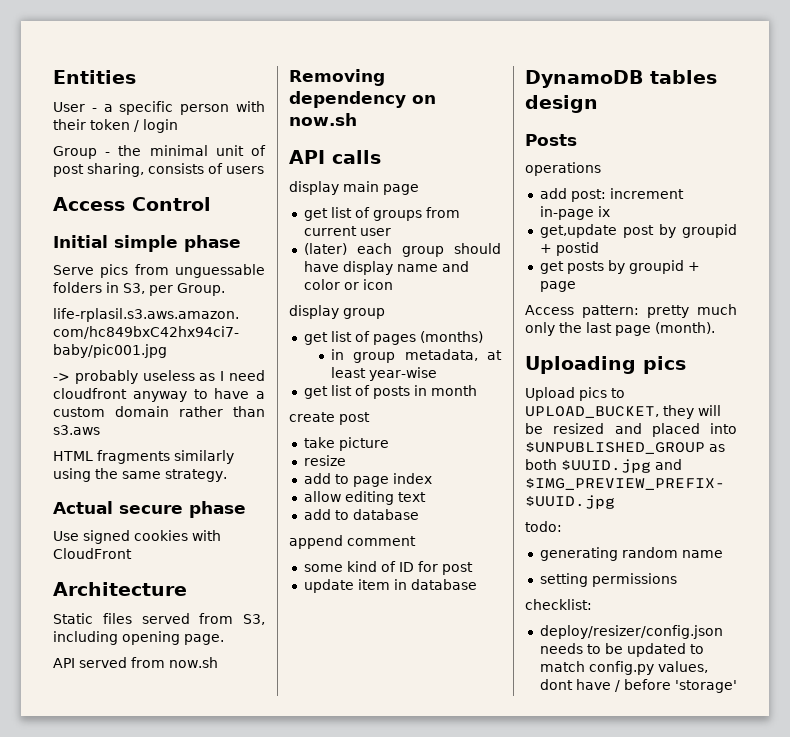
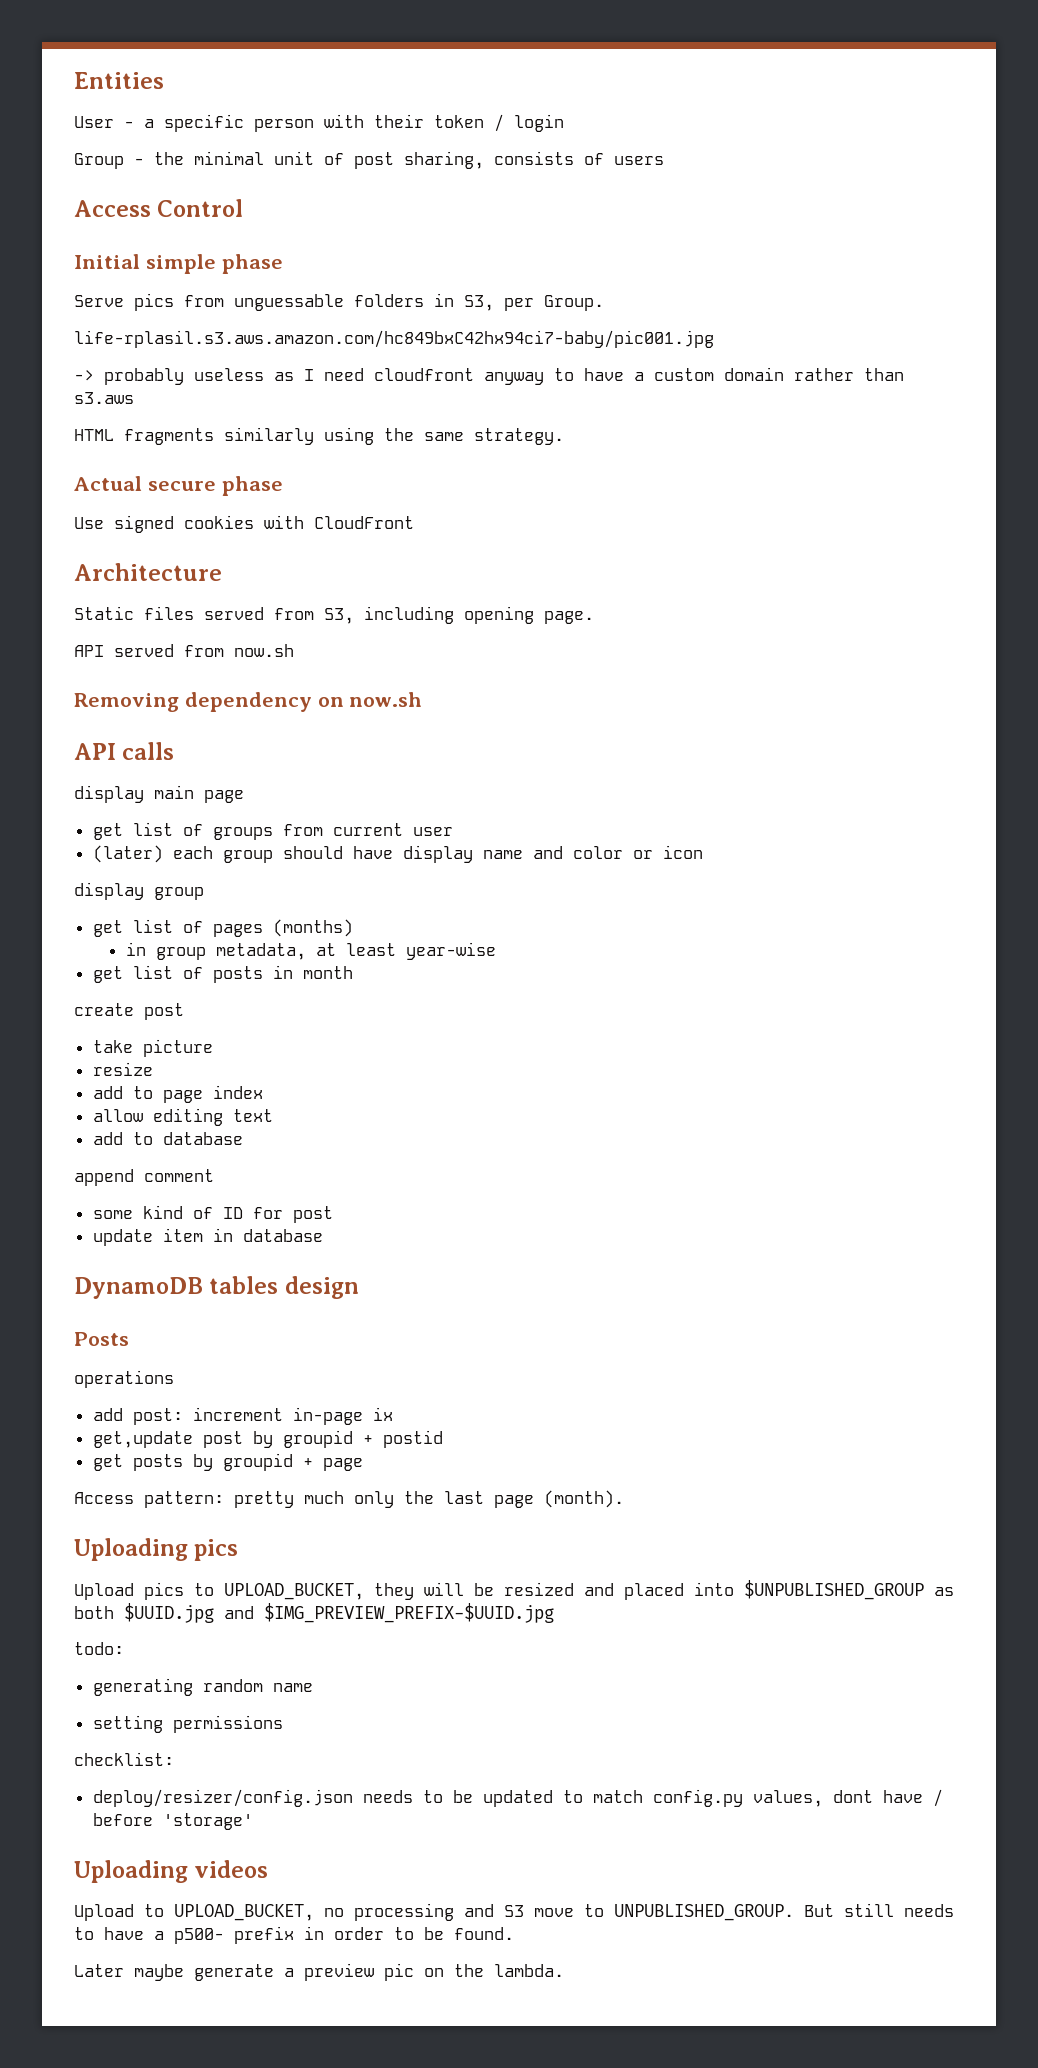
(737, 686) none -> [74,1860,269,1883] [74,1903,954,1921] [74,1926,514,1944] [74,1963,564,1981] // Uploading videos // Upload to UPLOAD_BUCKET, no processing and S3 move to UNPUBLISHED_GROUP. But still needs to have a p500- prefix in order to be found. // Later maybe generate a preview pic on the lambda.

